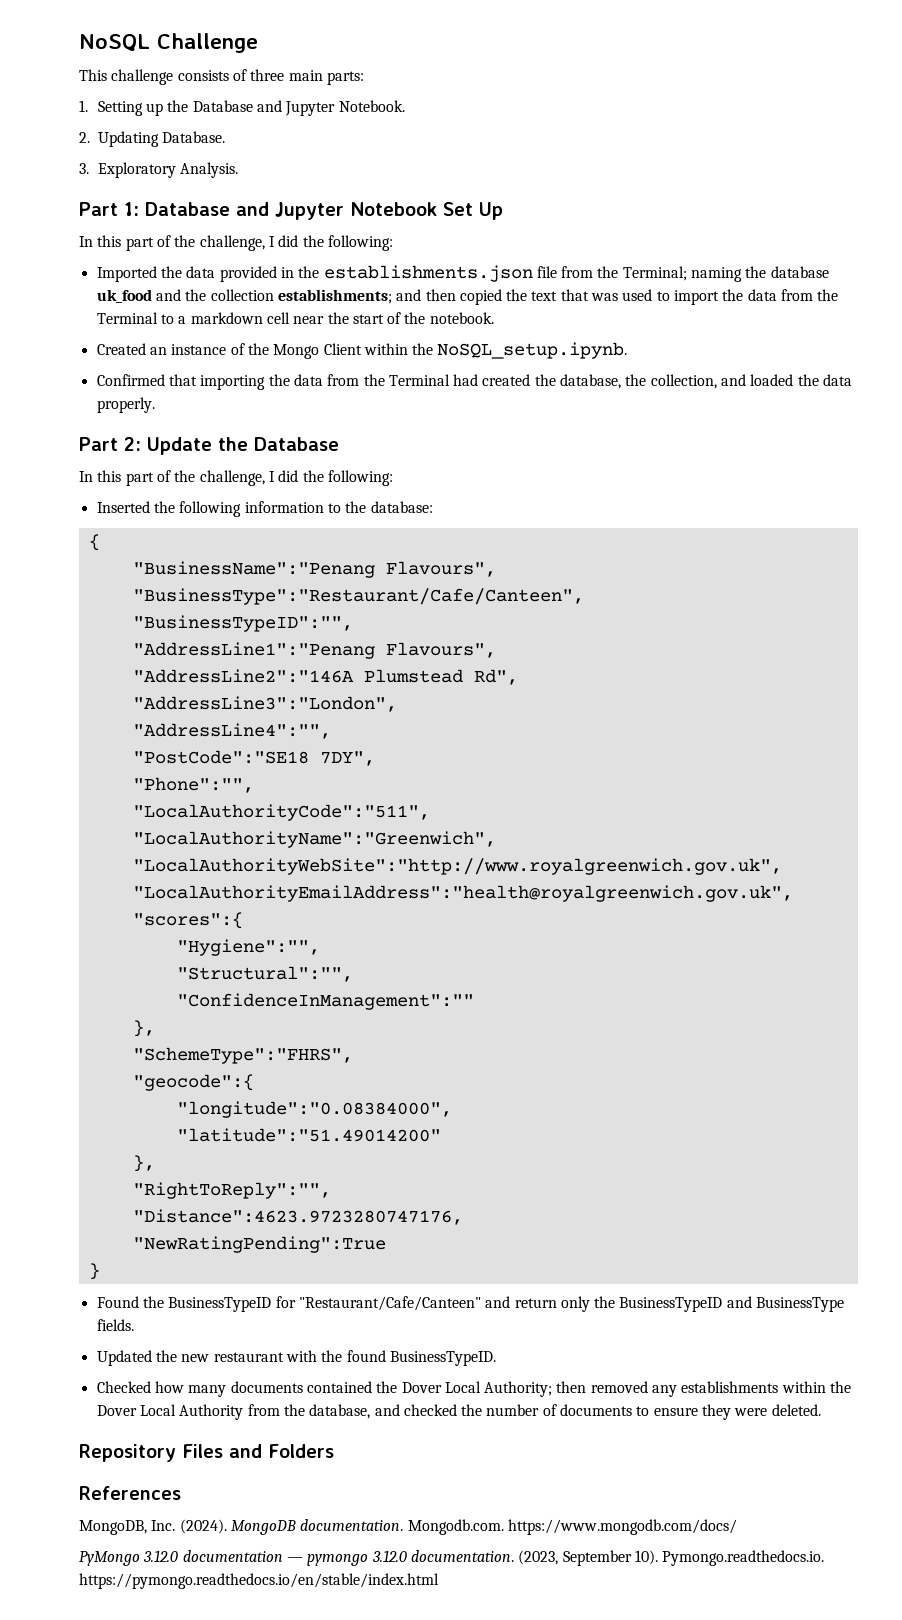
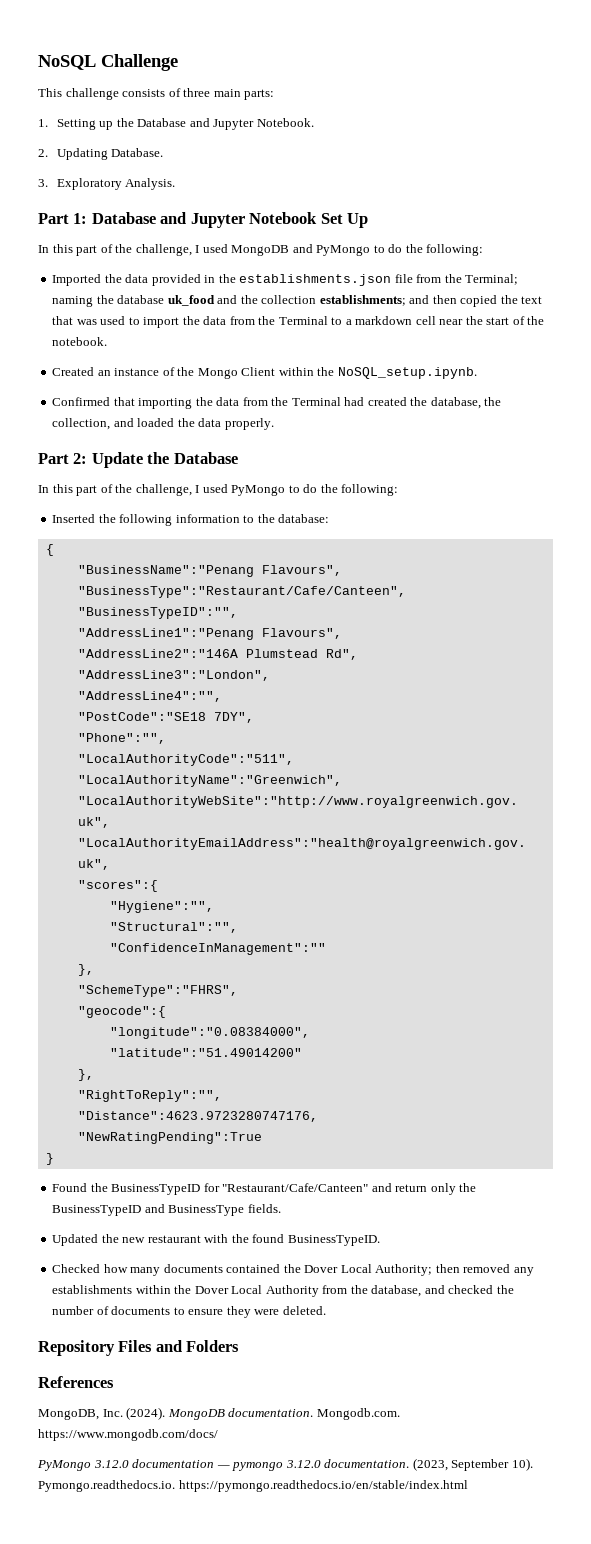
[278,235,299,247] did -> [202,244,403,256] used MongoDB and PyMongo to do
[278,470,299,482] did -> [202,484,318,496] used PyMongo to do

